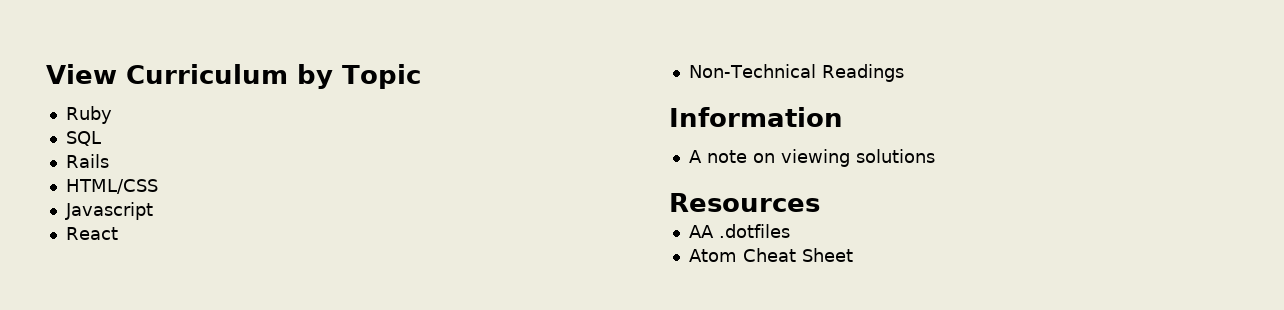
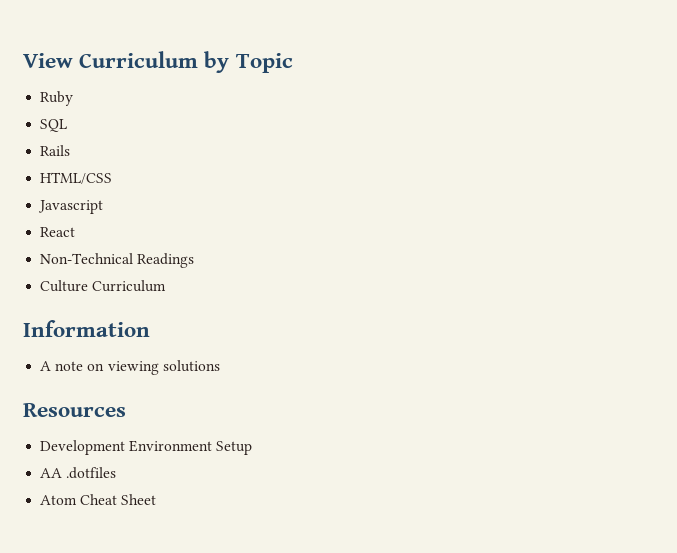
(904, 73) none -> [40,280,167,292] // Culture Curriculum
(820, 202) none -> [40,440,253,455] // Development Environment Setup

